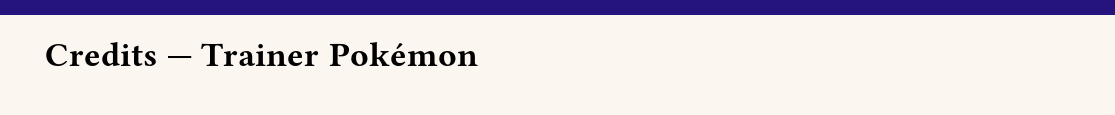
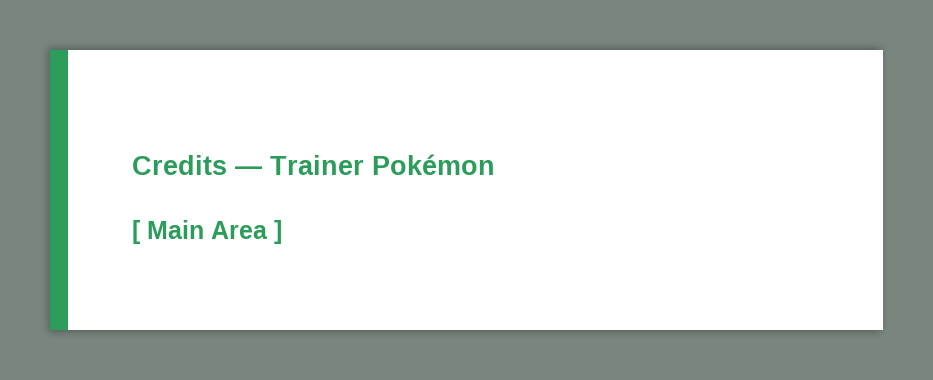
(478, 54) none -> [132,220,282,244] // [ Main Area ]

